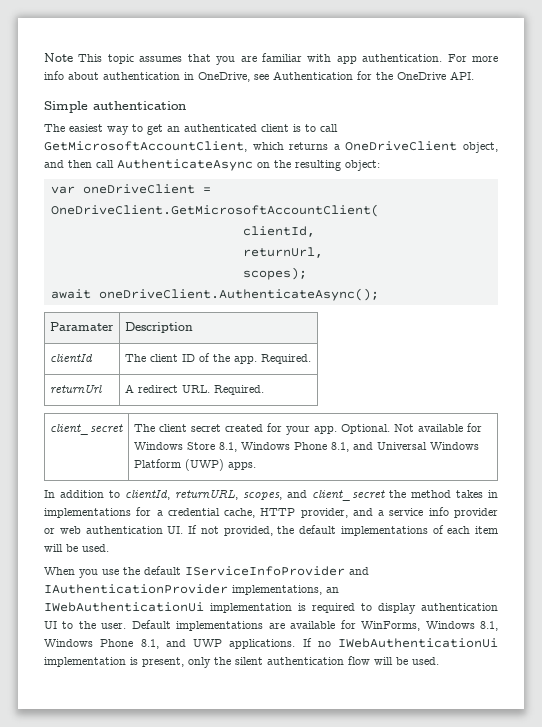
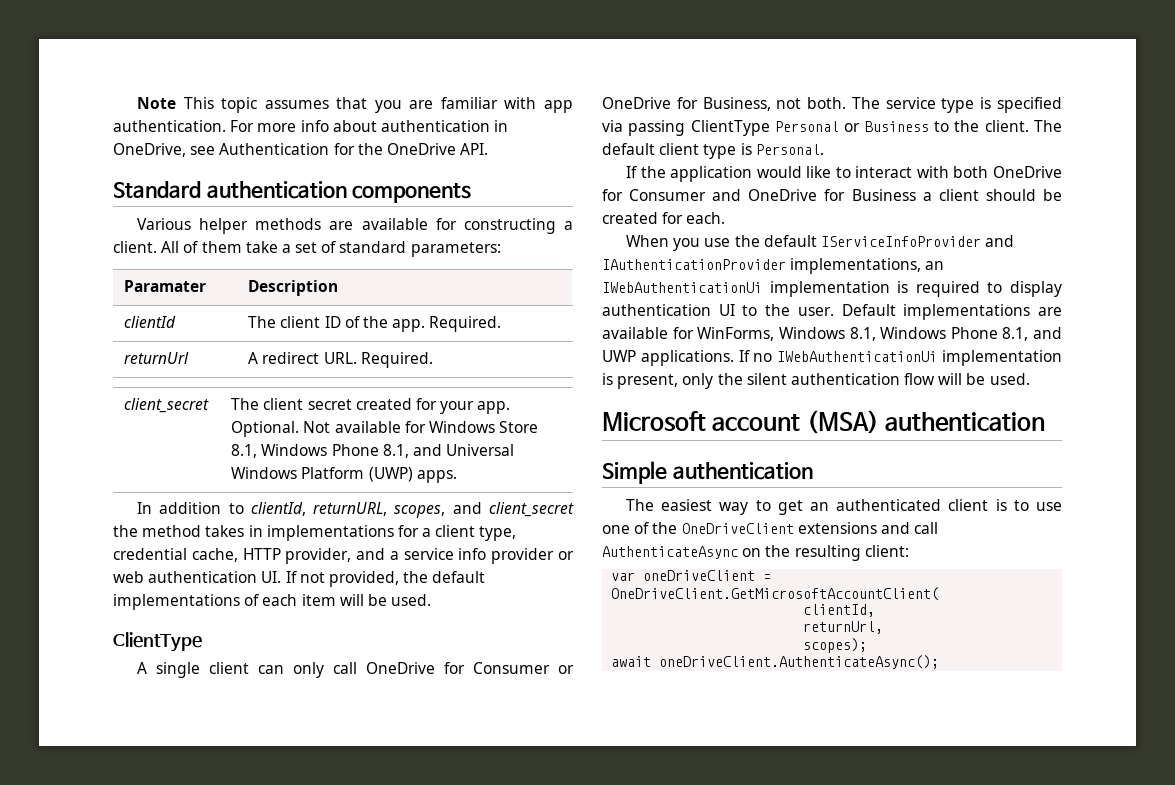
[44,101,186,113] [44,124,338,135] [44,141,499,153] [44,159,380,171] [50,184,211,194] [50,204,379,217] [242,226,315,237] [242,247,323,258] [242,267,307,280] [50,288,379,301] Simple authentication // The easiest way to get an authenticated client is to call GetMicrosoftAccountClient, which returns a OneDriveClient object, and then call AuthenticateAsync on the resulting object: // var oneDriveClient = OneDriveClient.GetMicrosoftAccountClient( // clientId, // returnUrl, // scopes); // await oneDriveClient.AuthenticateAsync(); -> [113,181,472,203] [137,218,573,234] [113,241,501,257] Standard authentication components // Various helper methods are available for constructing a client. All of them take a set of standard parameters:
(163, 513) none -> [435,525,517,541] client type,
(109, 548) none -> [113,632,202,652] [137,662,574,678] [602,97,1062,113] [602,120,1062,136] [602,143,824,159] [626,166,1062,182] [602,189,1062,201] [602,212,726,224] // ClientType // A single client can only call OneDrive for Consumer or OneDrive for Business, not both. The service type is specified via passing ClientType Personal or Business to the client. The default client type is Personal. // If the application would like to interact with both OneDrive for Consumer and OneDrive for Business a client should be created for each.
(439, 661) none -> [602,410,1046,434] [602,461,813,484] [626,499,1062,515] [602,522,939,534] [602,545,909,561] [611,570,772,581] [611,587,940,601] [803,604,876,617] [803,621,884,634] [803,638,868,653] [611,655,940,669] // Microsoft account (MSA) authentication // Simple authentication // The easiest way to get an authenticated client is to use one of the OneDriveClient extensions and call AuthenticateAsync on the resulting client: // var oneDriveClient = OneDriveClient.GetMicrosoftAccountClient( // clientId, // returnUrl, // scopes); // await oneDriveClient.AuthenticateAsync();

